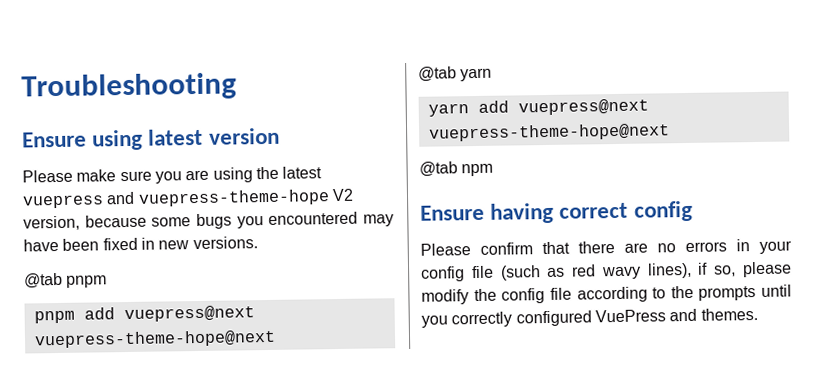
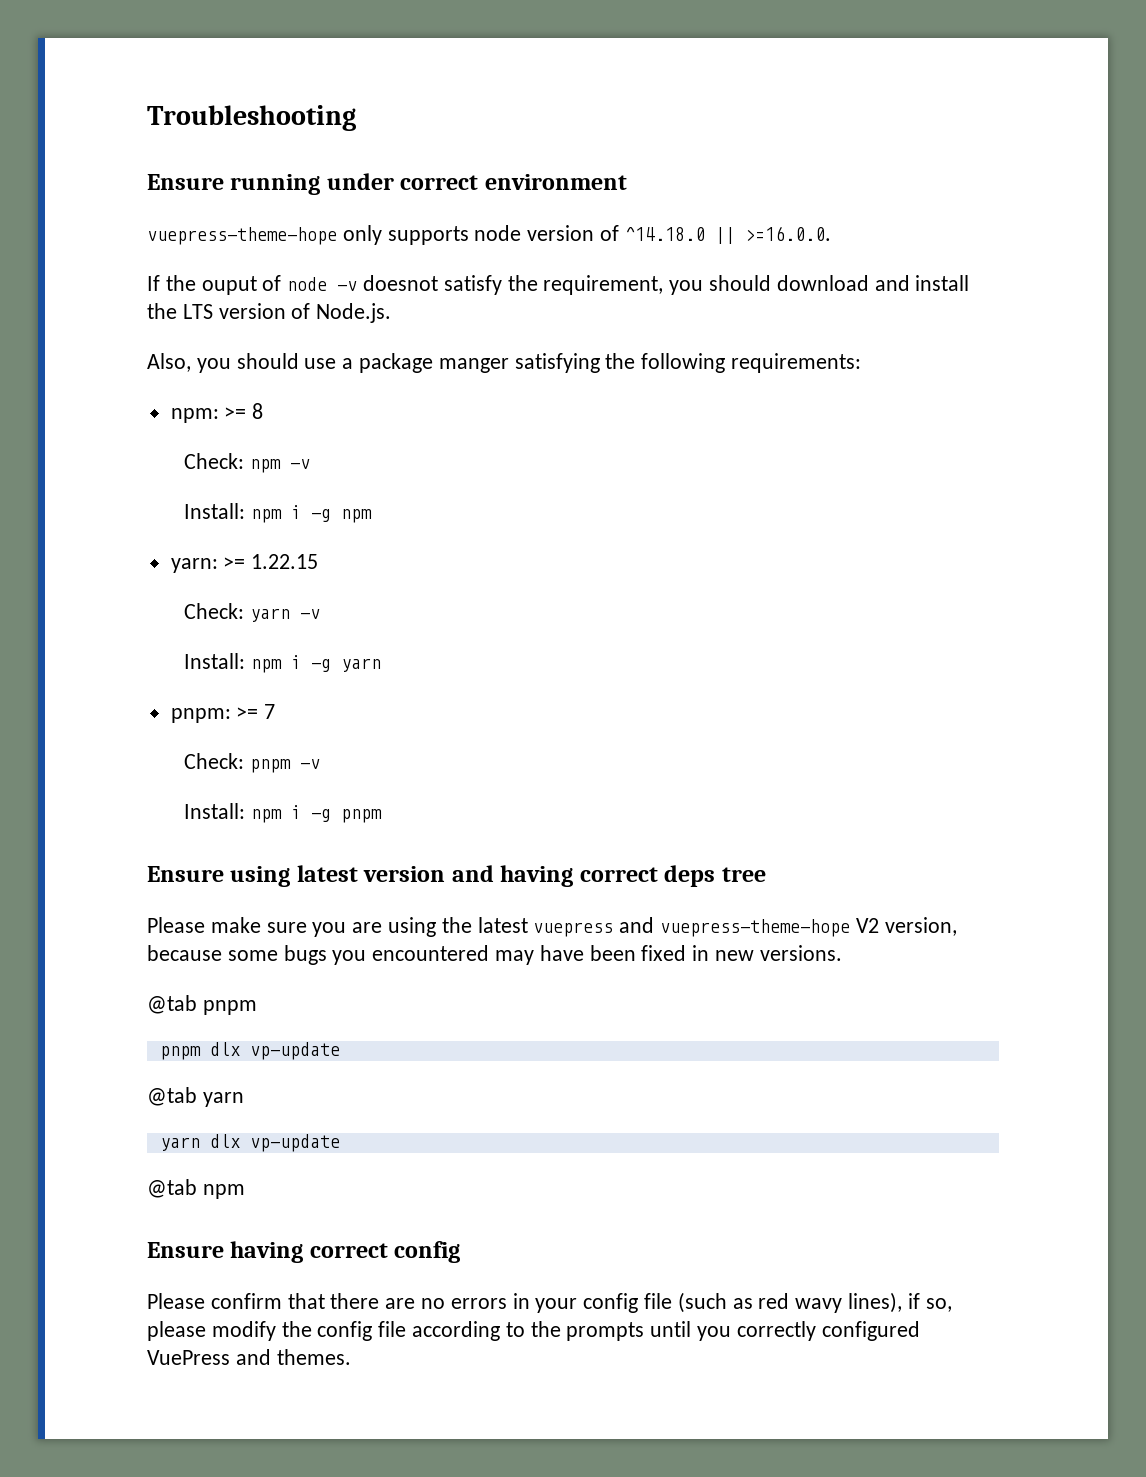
(237, 87) none -> [147,173,627,195] [147,225,831,245] [147,275,970,295] [147,303,392,323] [147,353,862,373] [170,403,264,423] [184,453,310,473] [184,503,372,523] [170,554,319,573] [184,603,320,622] [184,653,381,673] [170,704,276,723] [184,753,320,773] [184,803,382,823] // Ensure running under correct environment // vuepress-theme-hope only supports node version of ^14.18.0 || >=16.0.0. // If the ouput of node -v doesnot satisfy the requirement, you should download and install the LTS version of Node.js. // Also, you should use a package manger satisfying the following requirements: // npm: >= 8 // Check: npm -v // Install: npm i -g npm // yarn: >= 1.22.15 // Check: yarn -v // Install: npm i -g yarn // pnpm: >= 7 // Check: pnpm -v // Install: npm i -g pnpm
(280, 136) none -> [451,865,766,887] and having correct deps tree
[83,305,255,323] [33,329,276,349] add vuepress@next vuepress-theme-hope@next -> [209,1042,340,1060] dlx vp-update
[477,98,649,116] [428,123,670,142] add vuepress@next vuepress-theme-hope@next -> [209,1134,340,1152] dlx vp-update

